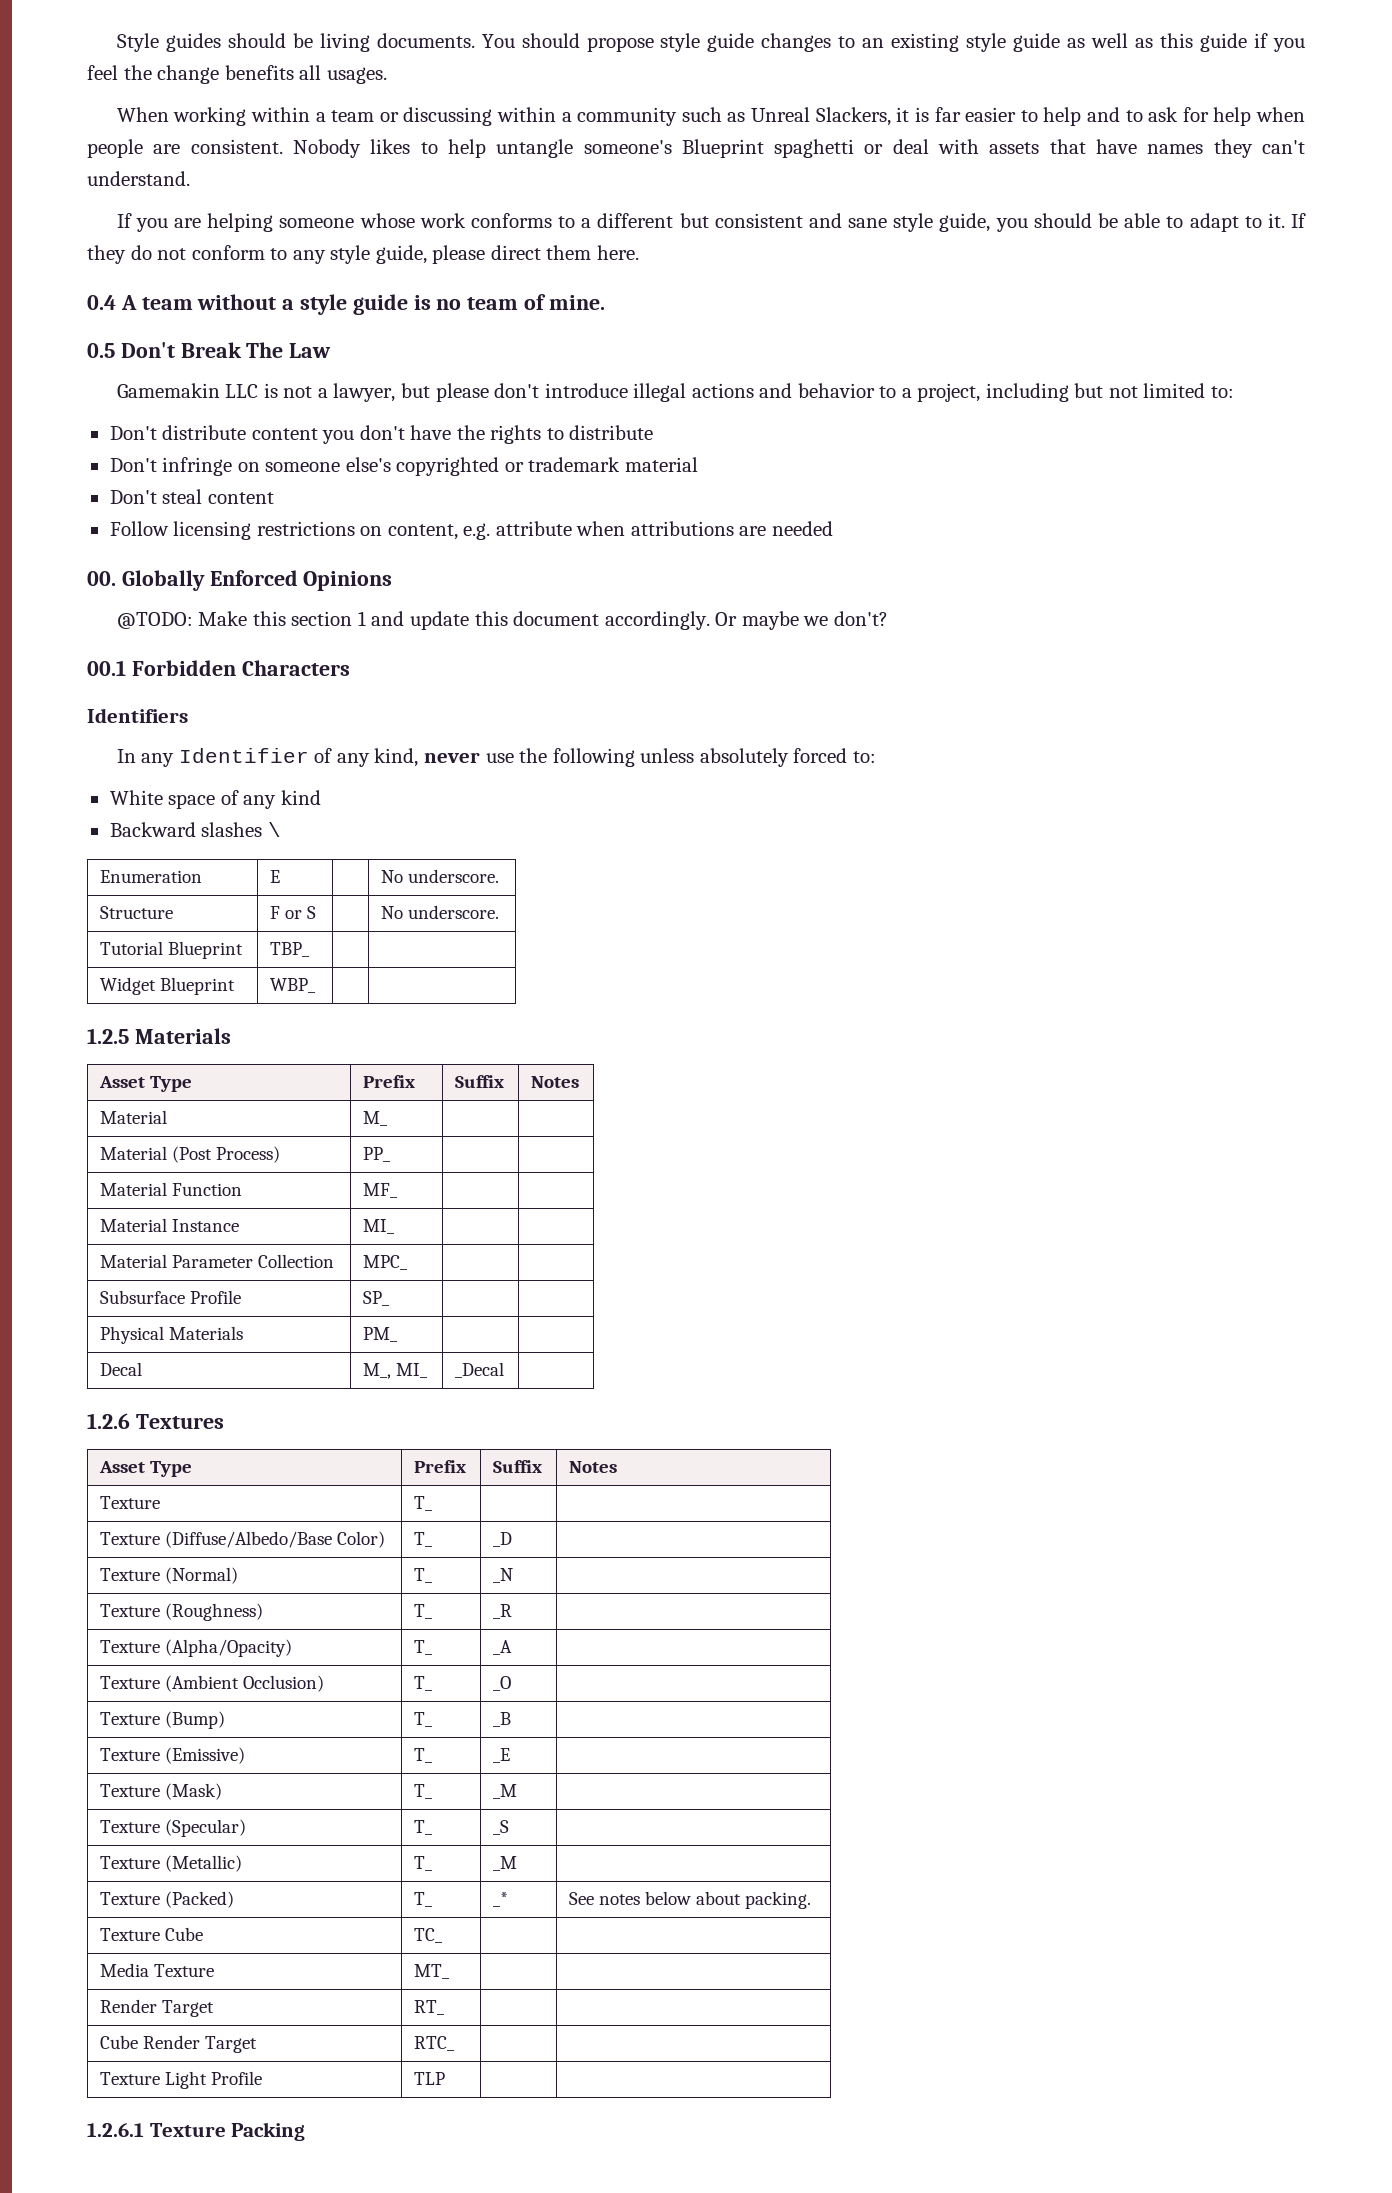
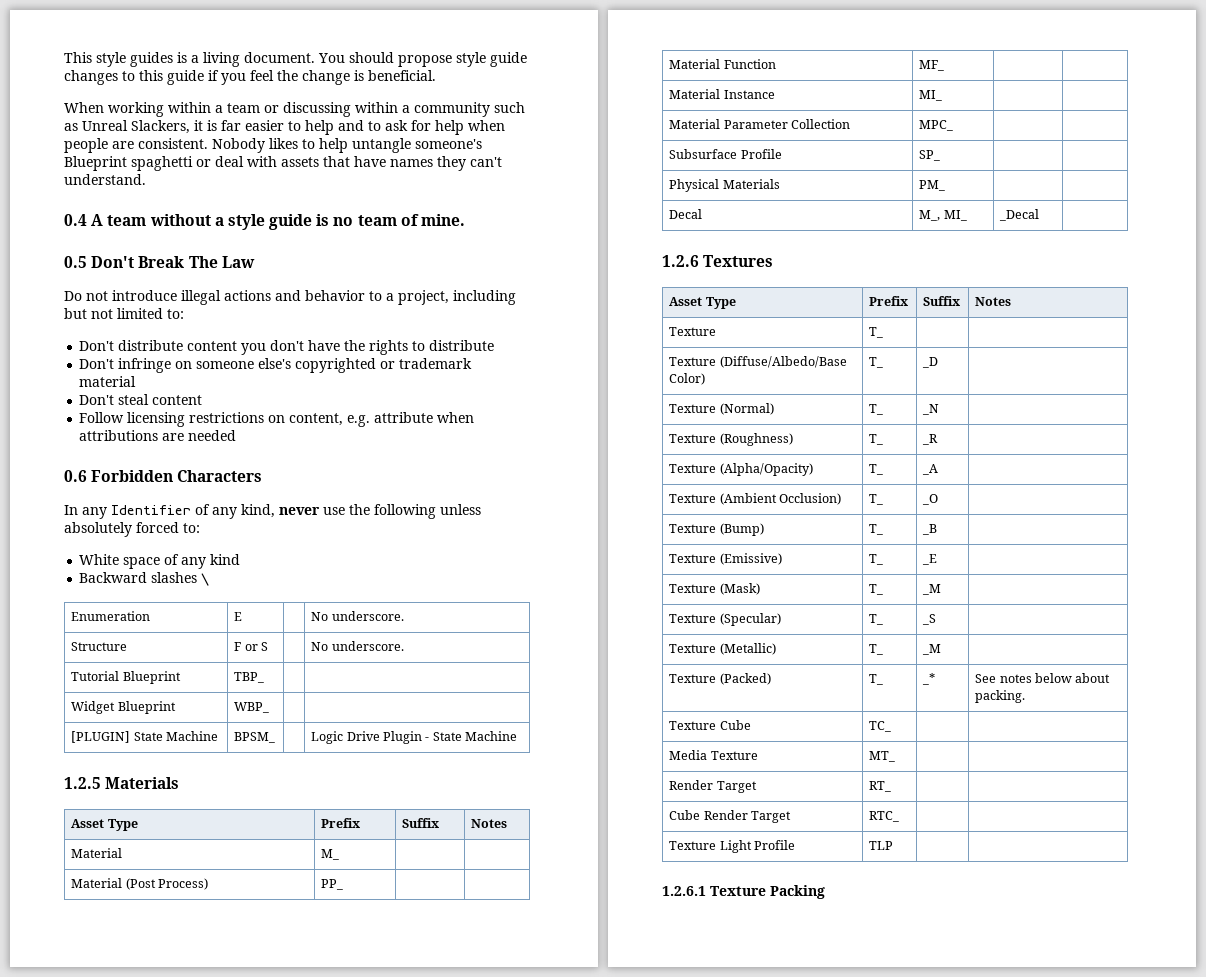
[116,33,475,52] Style guides should be living documents. -> [64,52,315,67] This style guides is a living document.
[862,33,1154,52] an existing style guide as well as -> (135, 76) none
[224,65,387,84] benefits all usages. -> [354,70,436,81] is beneficial.
[116,213,1307,232] [87,245,639,264] // If you are helping someone whose work conforms to a different but consistent and sane style guide, you should be able to adapt to it. If they do not conform to any style guide, please direct them here. -> (146, 179) none
[116,383,540,402] Gamemakin LLC is not a lawyer, but please don't -> [64,291,108,301] Do not
[87,570,393,591] [116,611,888,630] [87,660,126,676] 00. Globally Enforced Opinions // @TODO: Make this section 1 and update this document accordingly. Or maybe we don't? // 00.1 -> [64,470,87,482] 0.6
[87,708,188,723] // Identifiers -> (263, 476) none
(316, 985) none -> [71,731,218,743] [234,732,276,743] [311,731,518,744] // [PLUGIN] State Machine | BPSM_ | | Logic Drive Plugin - State Machine

